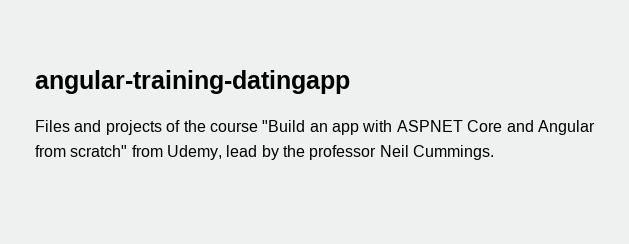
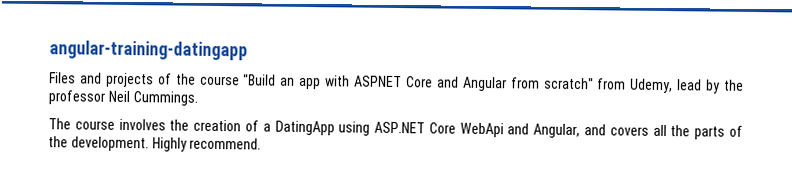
(494, 152) none -> [48,118,743,140] [48,136,262,152] // The course involves the creation of a DatingApp using ASP.NET Core WebApi and Angular, and covers all the parts of the development. Highly recommend.

